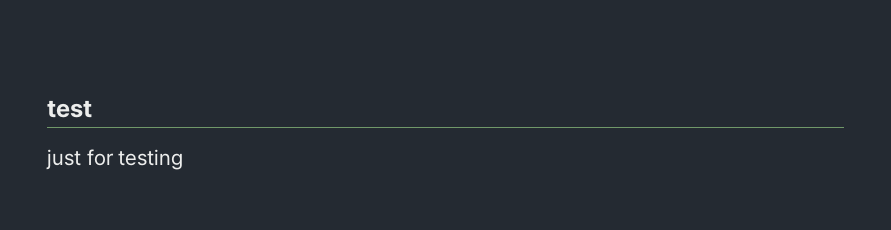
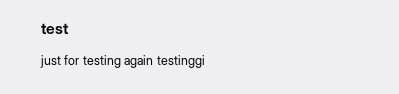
(184, 159) none -> [124,55,205,68] again testinggi

